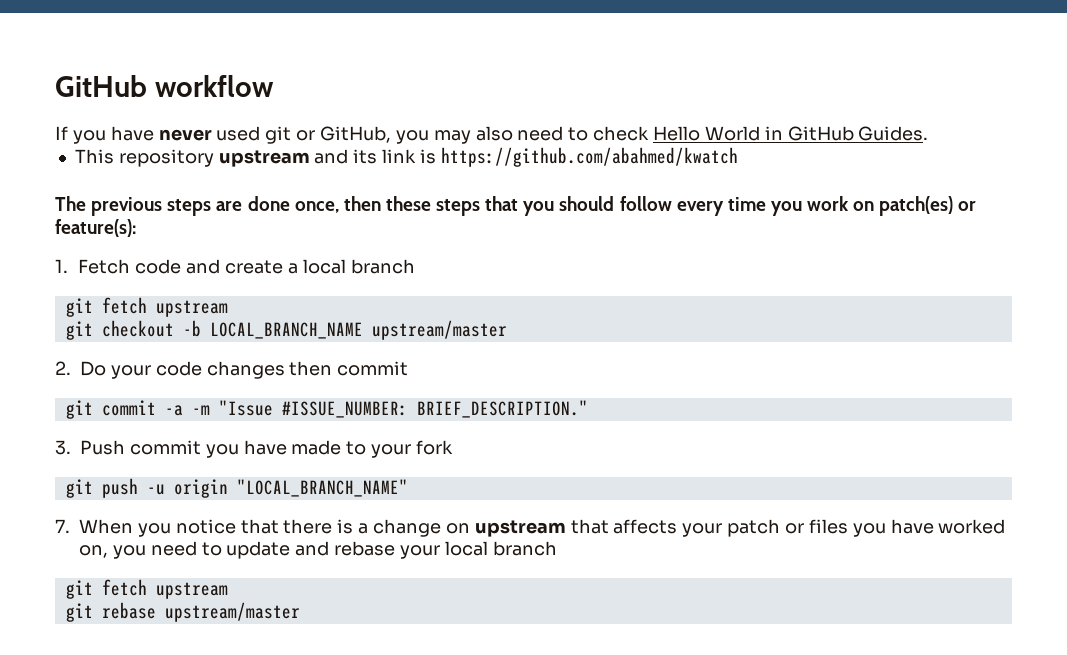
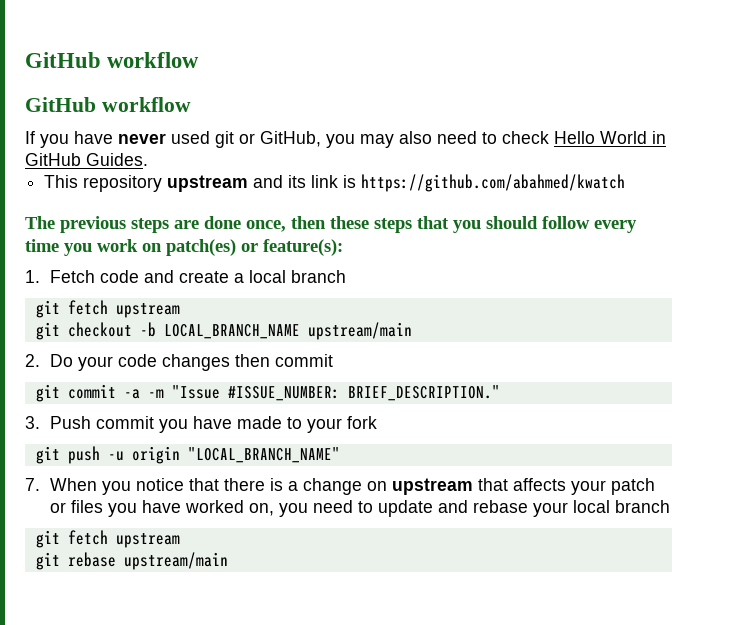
[55,75,274,97] GitHub workflow -> [25,52,200,68] [25,97,191,112] GitHub workflow // GitHub workflow
[371,320,507,340] upstream/master -> [307,322,412,340] upstream/main
[164,602,300,622] upstream/master -> [123,552,228,570] upstream/main

